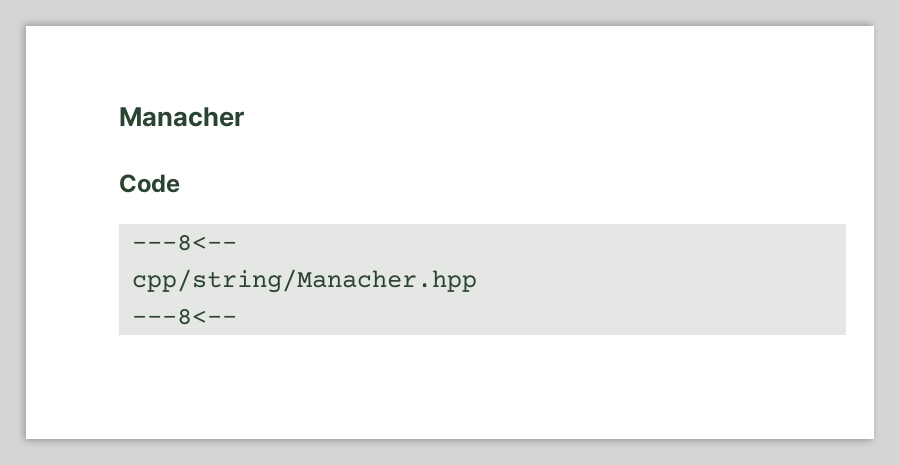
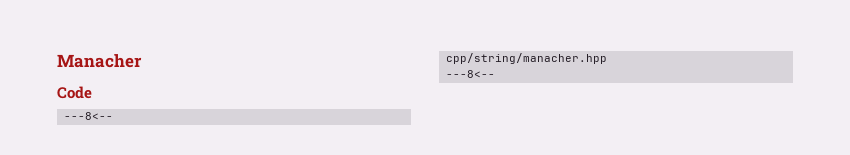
[131,269,477,293] cpp/string/Manacher.hpp -> [445,53,607,64] cpp/string/manacher.hpp

